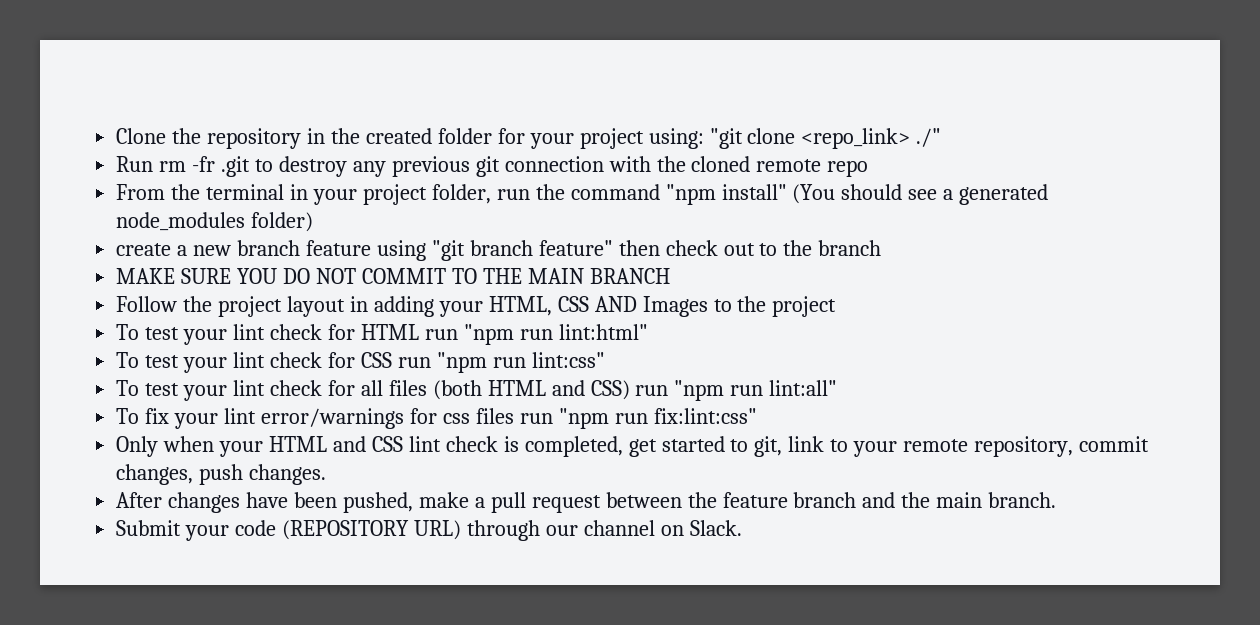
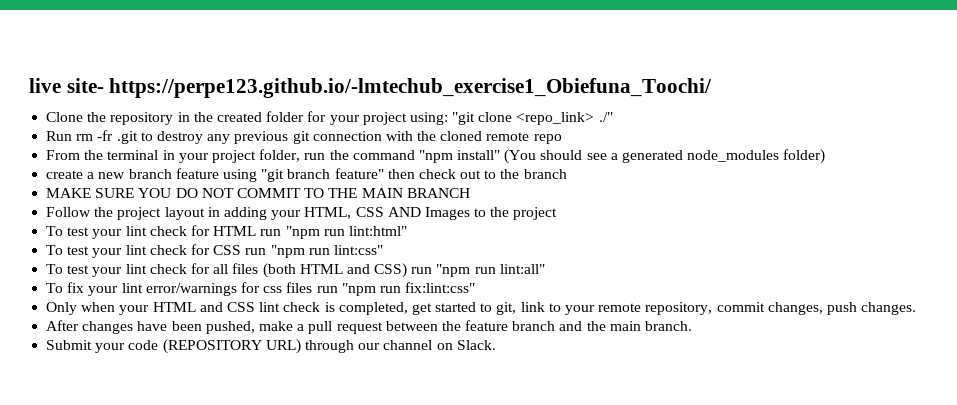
(116, 136) none -> [29,78,713,98] live site- https://perpe123.github.io/-lmtechub_exercise1_Obiefuna_Toochi/ //

